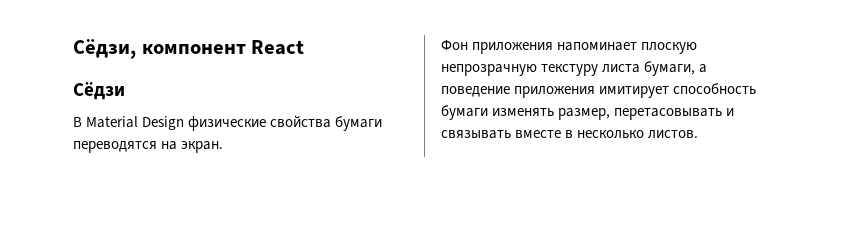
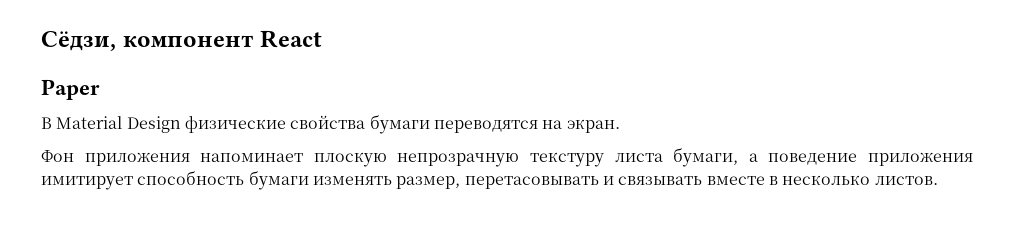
[73,82,125,100] Сёдзи -> [41,79,100,100] Paper

